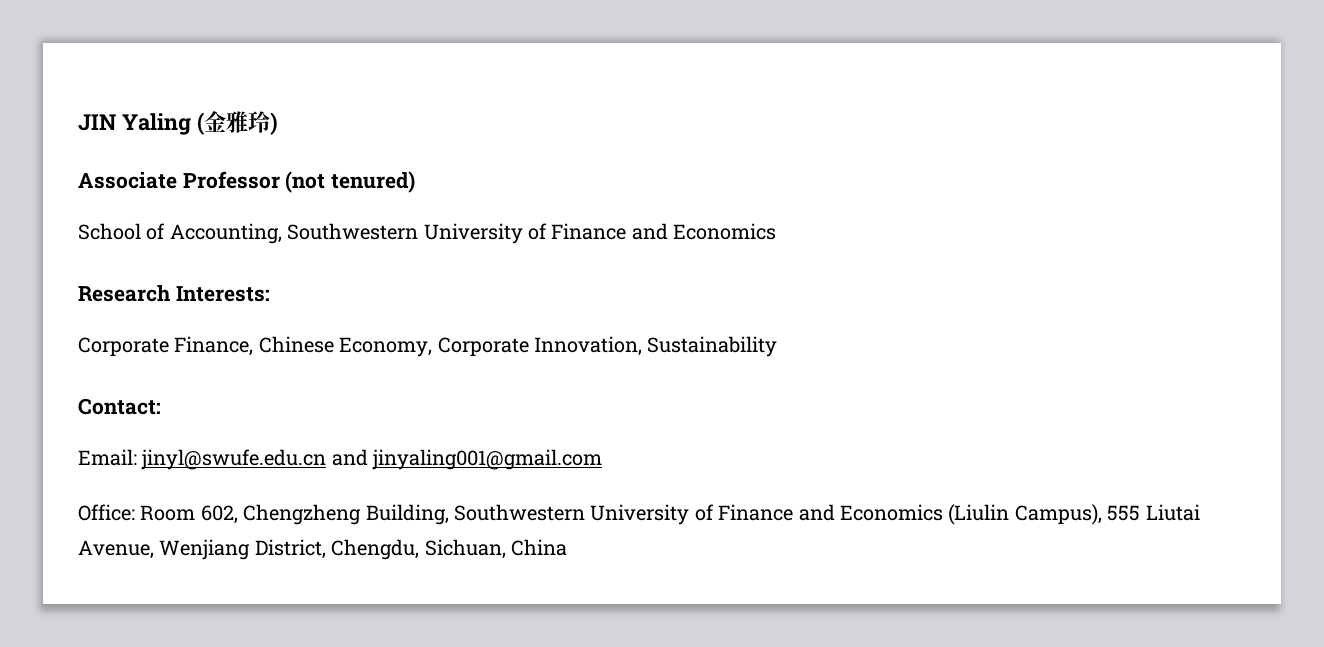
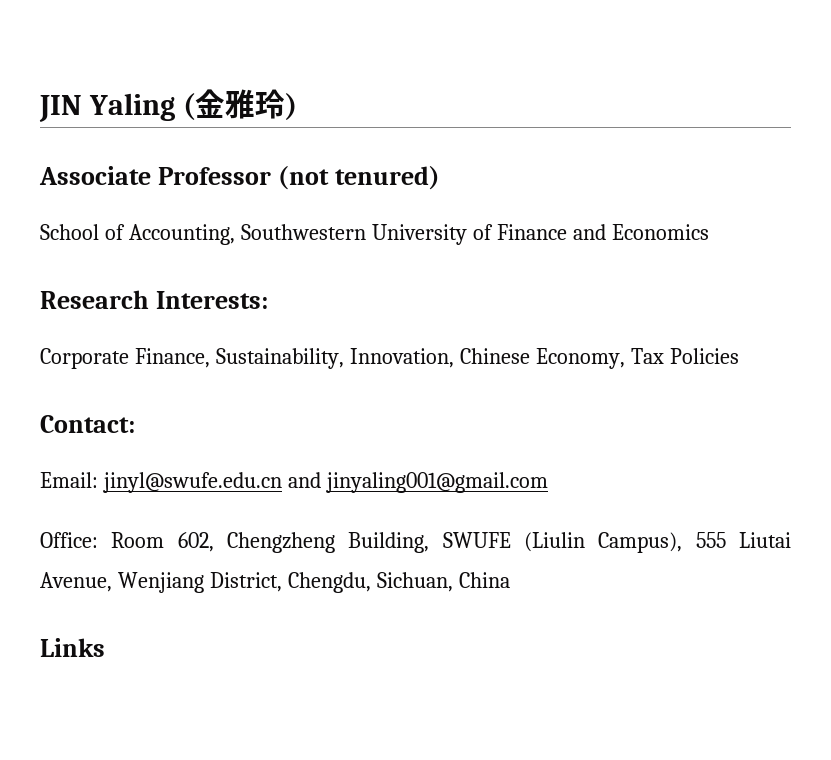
[258,336,778,357] Chinese Economy, Corporate Innovation, Sustainability -> [215,348,739,369] Sustainability, Innovation, Chinese Economy, Tax Policies
[454,504,943,525] Southwestern University of Finance and Economics -> [442,532,511,548] SWUFE
(567, 547) none -> [40,638,105,657] // Links

